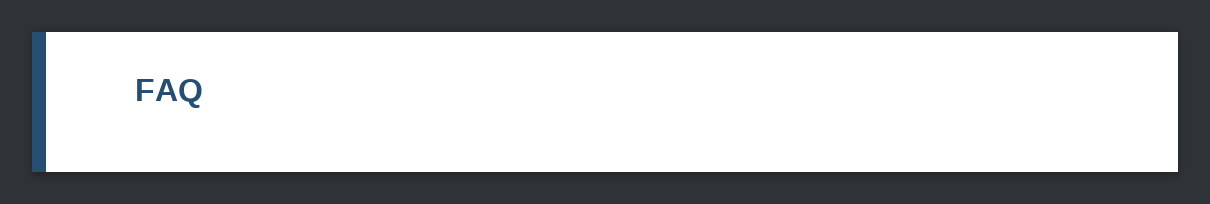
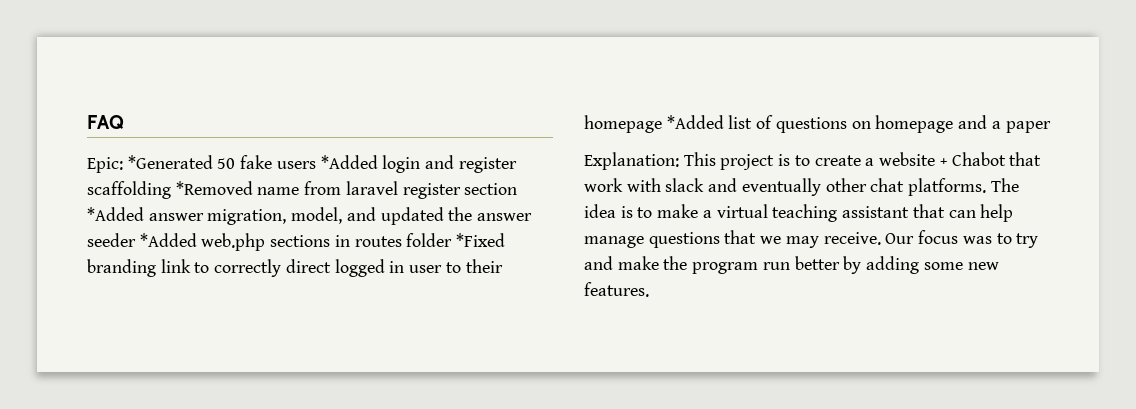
(203, 93) none -> [87,155,517,173] [87,181,518,199] [87,207,533,225] [87,233,506,251] [87,259,503,277] [584,115,1051,133] [584,152,1042,170] [584,178,1019,196] [584,204,1014,222] [584,230,1039,248] [584,256,999,274] [584,282,649,297] // Epic: *Generated 50 fake users *Added login and register scaffolding *Removed name from laravel register section *Added answer migration, model, and updated the answer seeder *Added web.php sections in routes folder *Fixed branding link to correctly direct logged in user to their homepage *Added list of questions on homepage and a paper // Explanation: This project is to create a website + Chabot that work with slack and eventually other chat platforms. The idea is to make a virtual teaching assistant that can help manage questions that we may receive. Our focus was to try and make the program run better by adding some new features.

